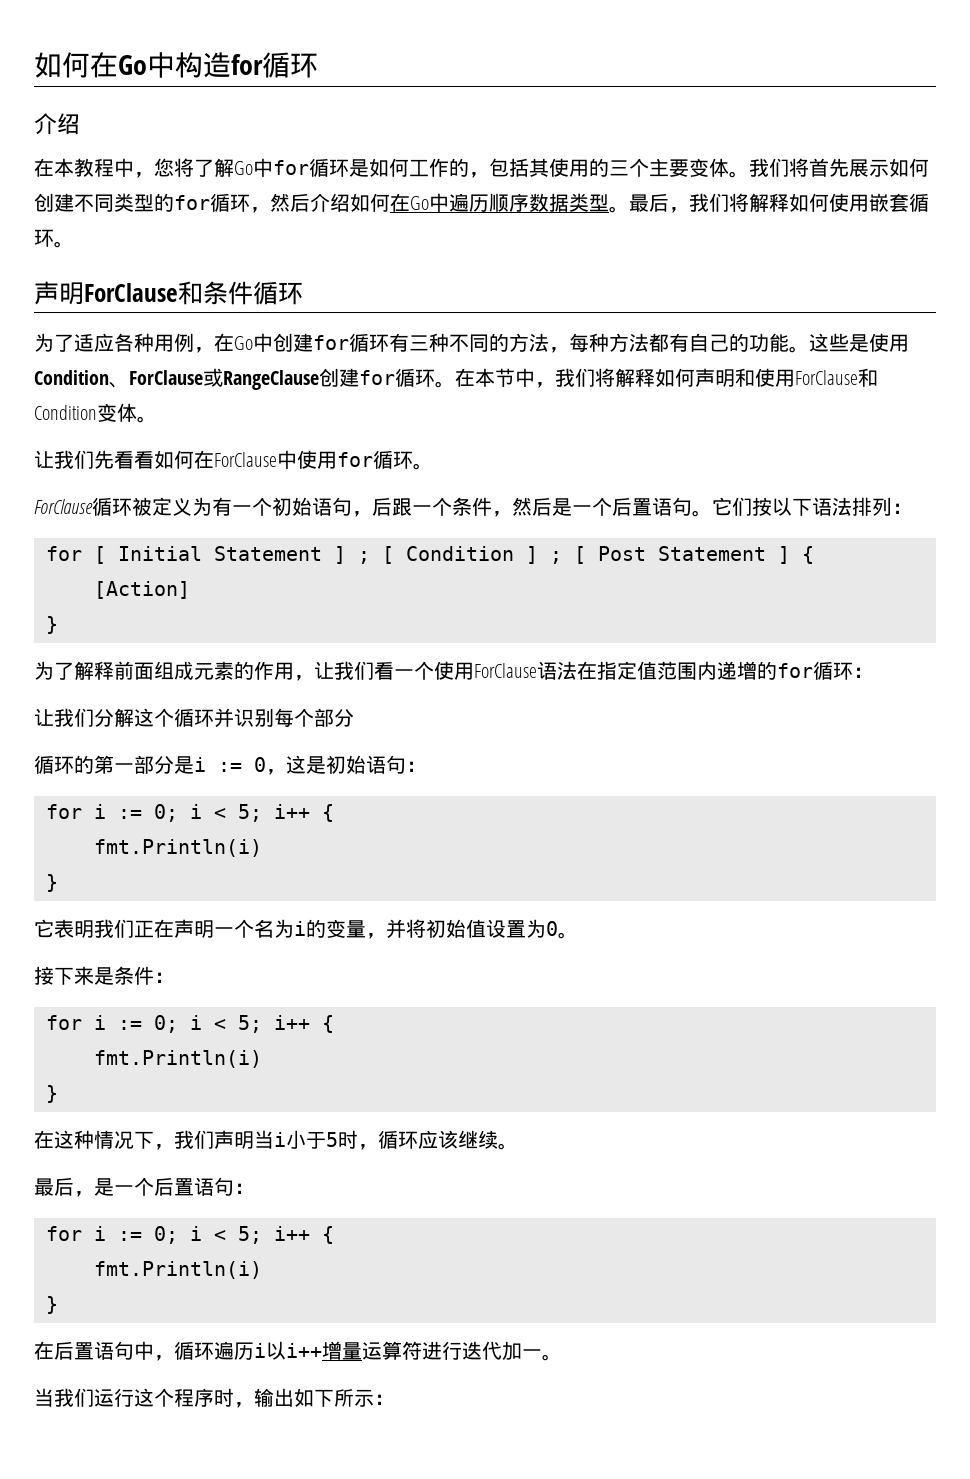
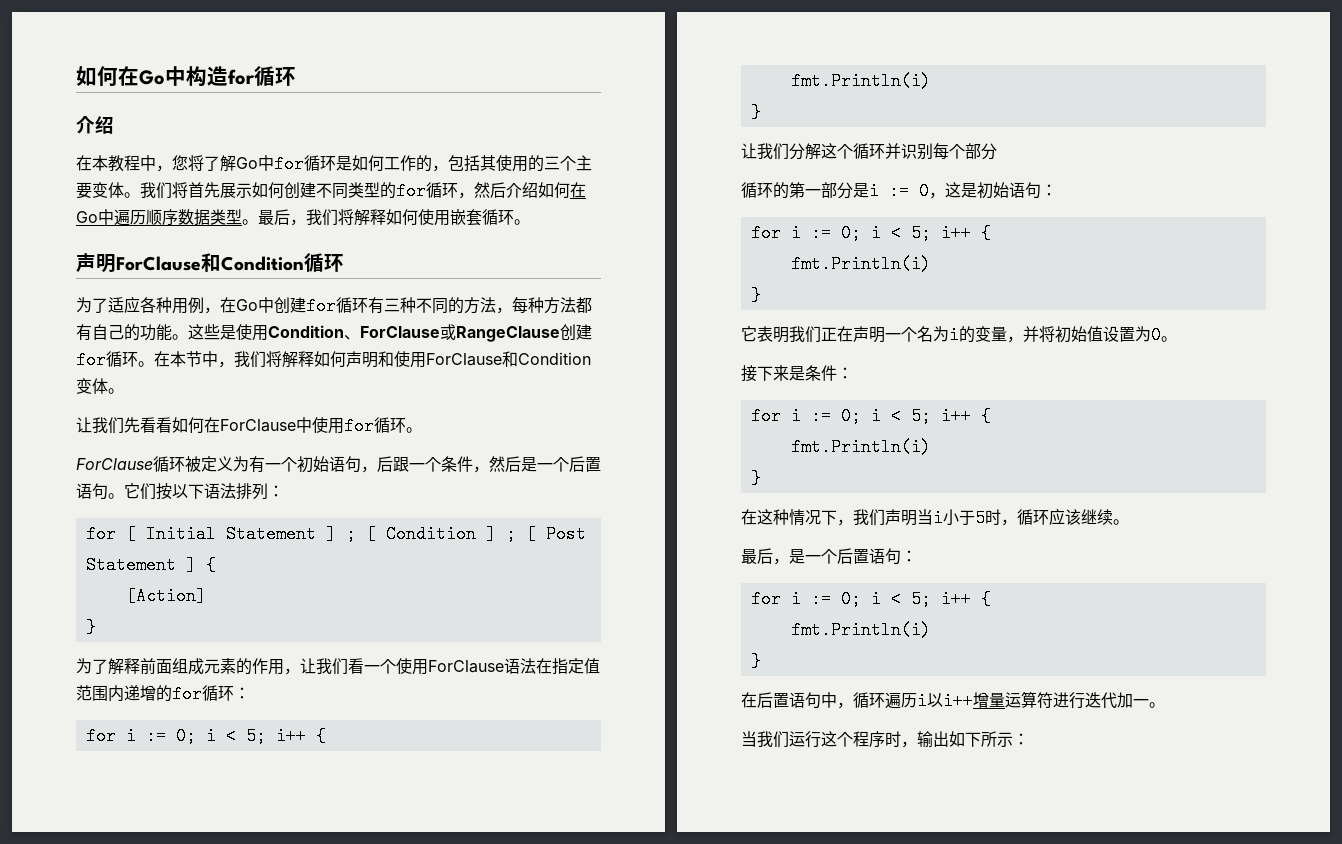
[203,281,253,305] 条件 -> [221,256,304,271] Condition
(873, 672) none -> [85,727,326,745] [790,72,931,90] [750,103,761,121] // for i := 0; i < 5; i++ { // fmt.Println(i) // }

